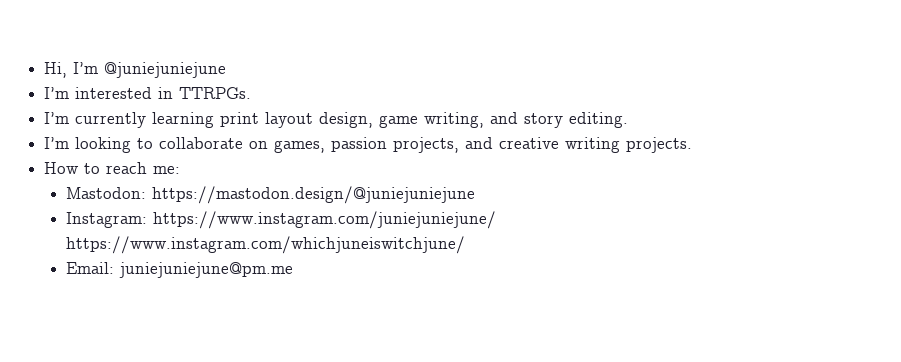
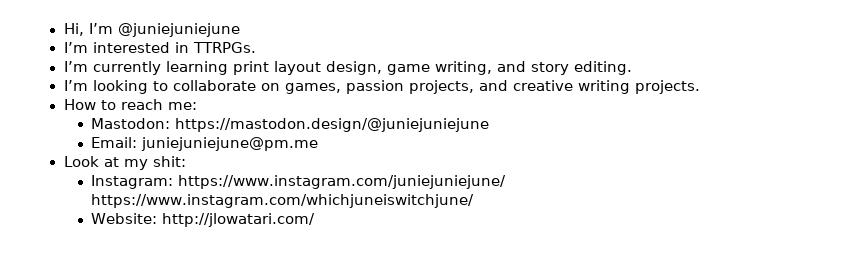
(475, 195) none -> [91,137,319,151] [63,156,186,170] // Email: juniejuniejune@pm.me // Look at my shit:
[65,262,293,278] Email: juniejuniejune@pm.me -> [91,213,316,227] Website: http://jlowatari.com/

